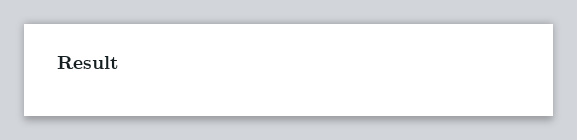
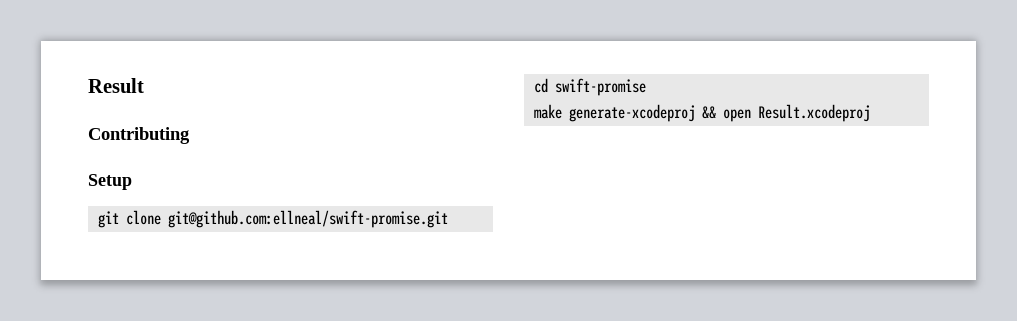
(119, 62) none -> [88,127,190,144] [88,174,132,190] [98,210,449,228] [534,78,647,96] [534,104,871,122] // Contributing // Setup // git clone git@github.com:ellneal/swift-promise.git // cd swift-promise // make generate-xcodeproj && open Result.xcodeproj

